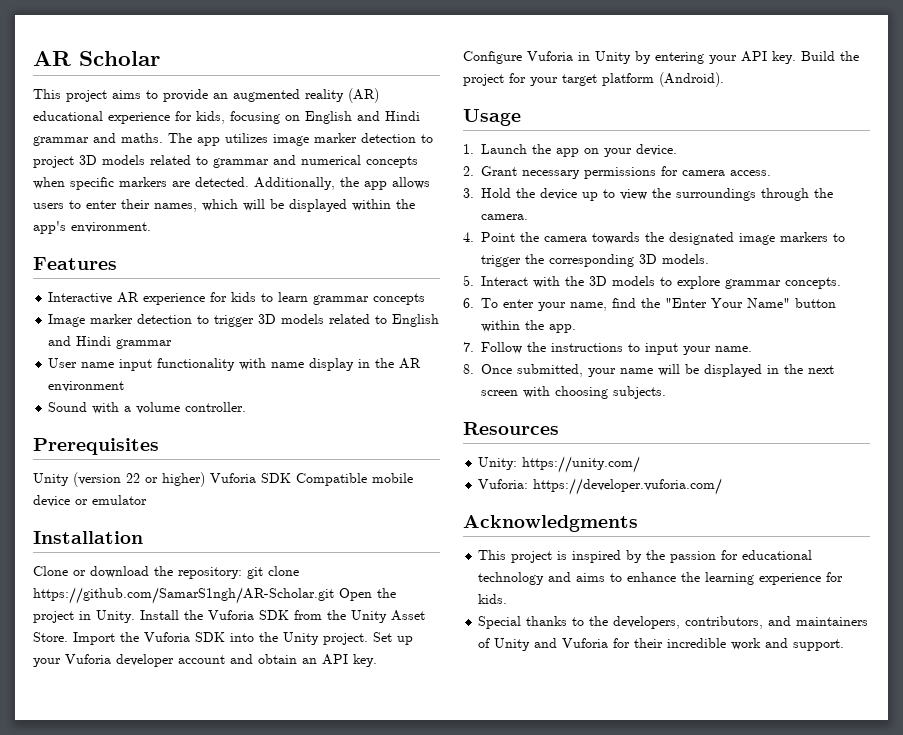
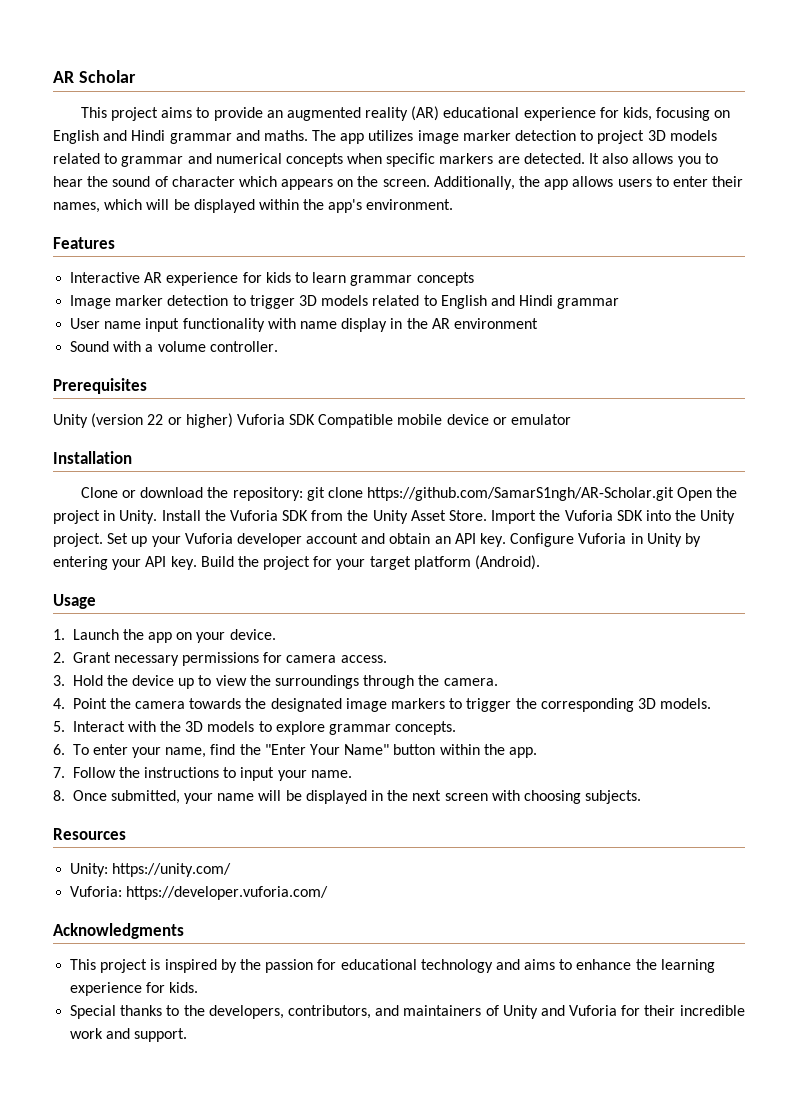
(249, 182) none -> [589,153,718,167] [53,176,430,190] It also allows you to hear the sound of character which appears on the screen.

